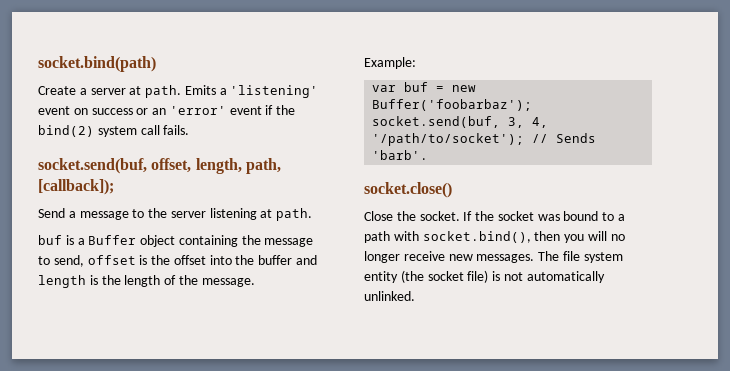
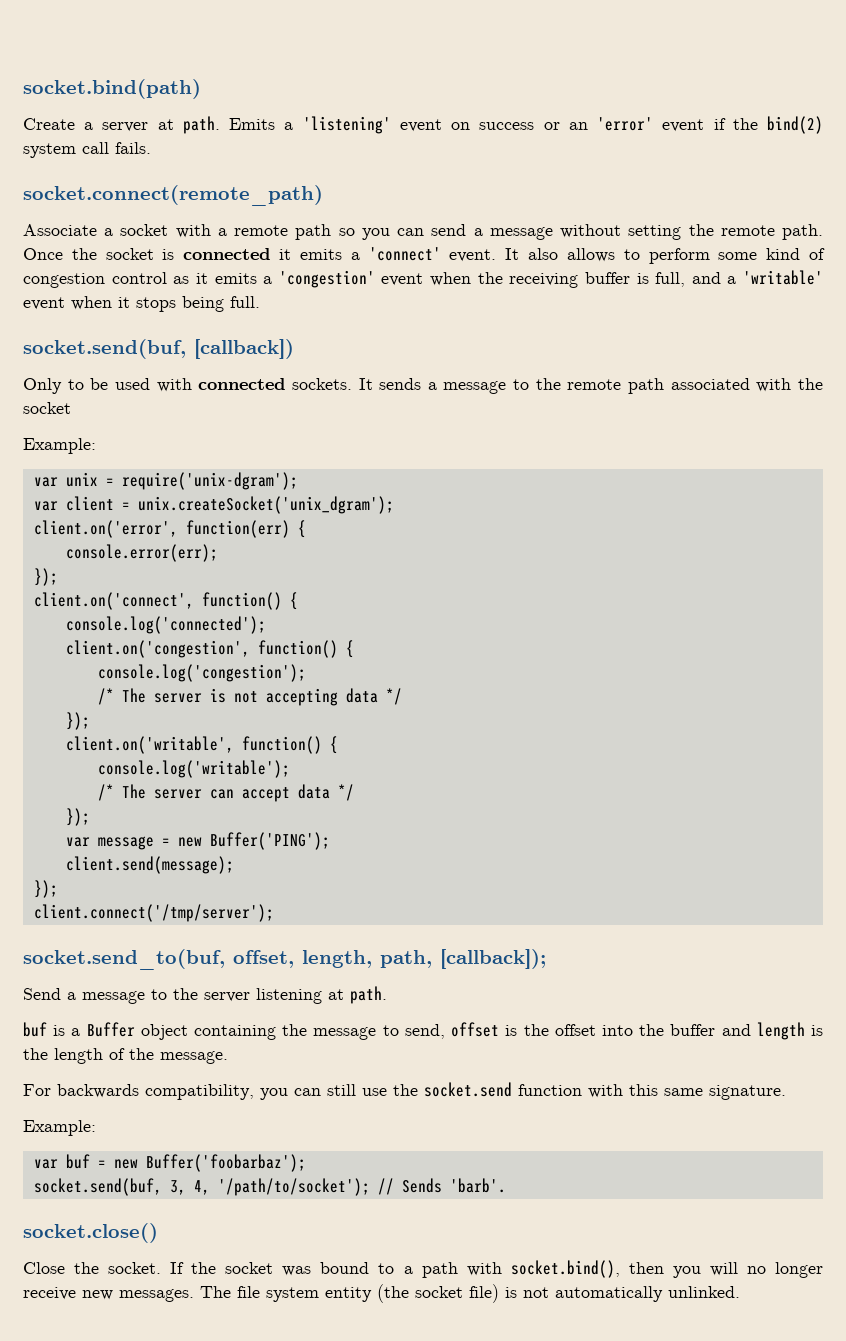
[38,158,147,174] socket.send(buf, -> [23,185,323,206] [23,224,824,240] [23,247,826,264] [23,270,823,288] [23,296,260,312] [23,339,294,359] [23,378,823,394] [23,402,71,414] [23,438,96,454] [33,472,298,490] [33,496,394,514] [33,520,306,538] [65,544,218,562] [33,568,58,586] [33,592,298,610] [65,616,266,634] [65,640,354,658] [97,664,306,682] [97,688,402,706] [65,712,90,730] [65,736,338,754] [97,760,290,778] [97,784,354,802] [65,808,90,826] [65,832,330,850] [65,856,234,874] [33,880,58,898] [33,904,274,922] [23,949,225,970] socket.connect(remote_path) // Associate a socket with a remote path so you can send a message without setting the remote path. Once the socket is connected it emits a 'connect' event. It also allows to perform some kind of congestion control as it emits a 'congestion' event when the receiving buffer is full, and a 'writable' event when it stops being full. // socket.send(buf, [callback]) // Only to be used with connected sockets. It sends a message to the remote path associated with the socket // Example: // var unix = require('unix-dgram'); // var client = unix.createSocket('unix_dgram'); // client.on('error', function(err) { // console.error(err); // }); // client.on('connect', function() { // console.log('connected'); // client.on('congestion', function() { // console.log('congestion'); // /* The server is not accepting data */ // }); // client.on('writable', function() { // console.log('writable'); // /* The server can accept data */ // }); // var message = new Buffer('PING'); // client.send(message); // }); // client.connect('/tmp/server'); // socket.send_to(buf,
(255, 282) none -> [23,1082,786,1100] // For backwards compatibility, you can still use the socket.send function with this same signature.

